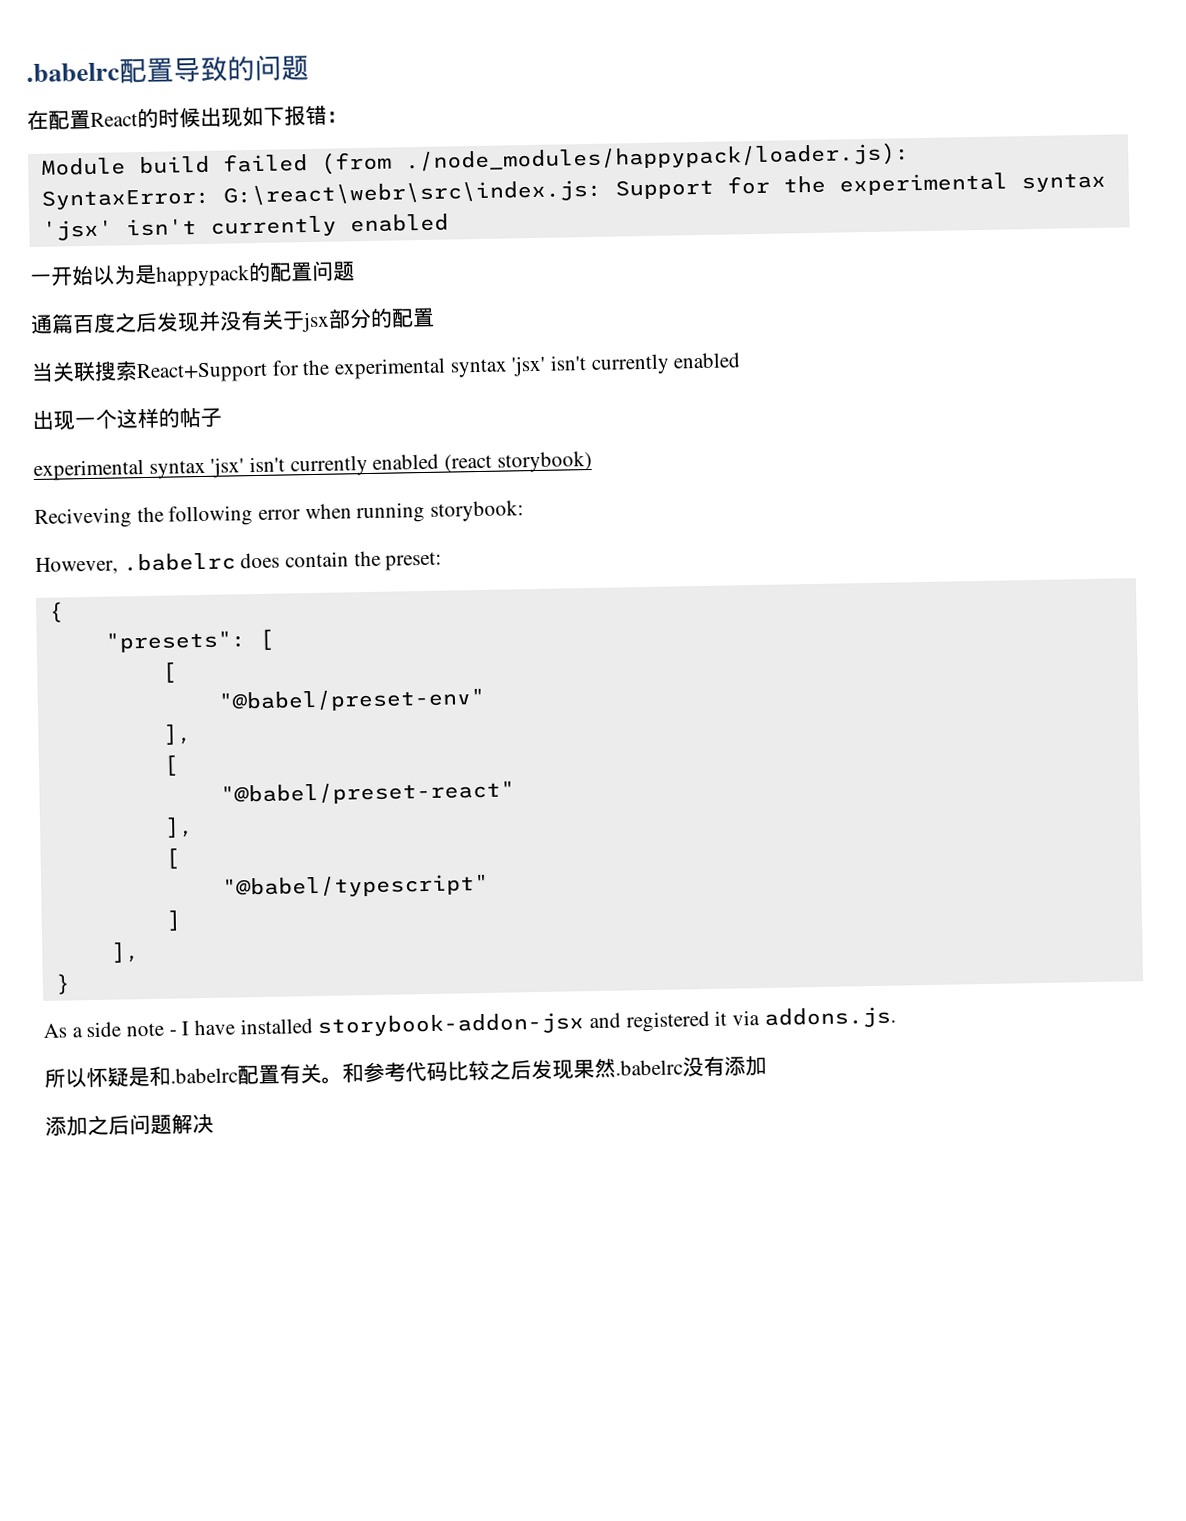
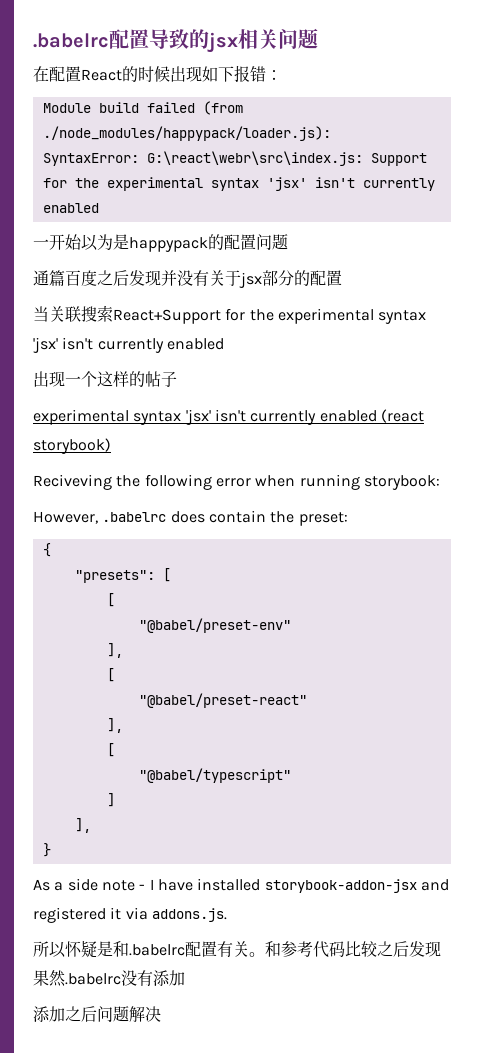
(255, 68) none -> [207,29,278,53] jsx相关

